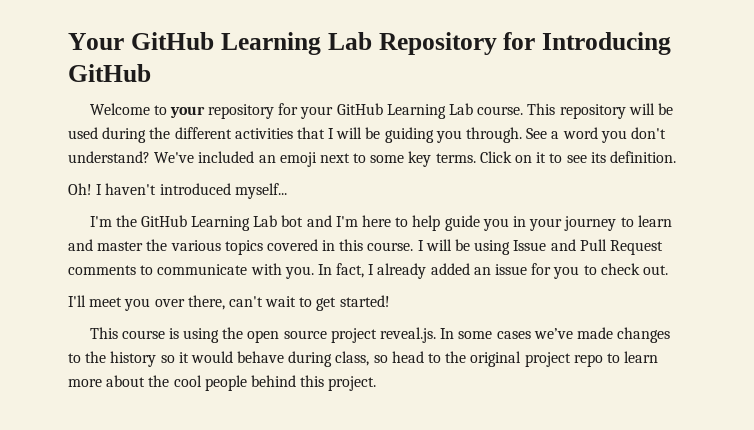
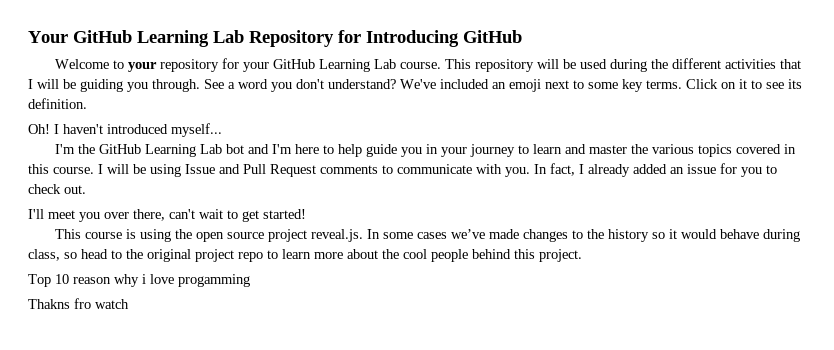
(377, 383) none -> [28,274,250,287] [28,298,129,309] // Top 10 reason why i love progamming // Thakns fro watch

